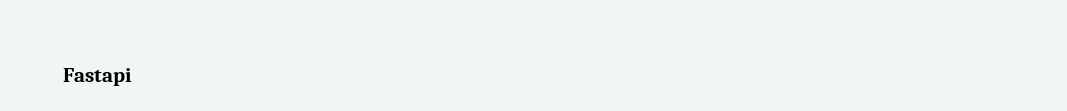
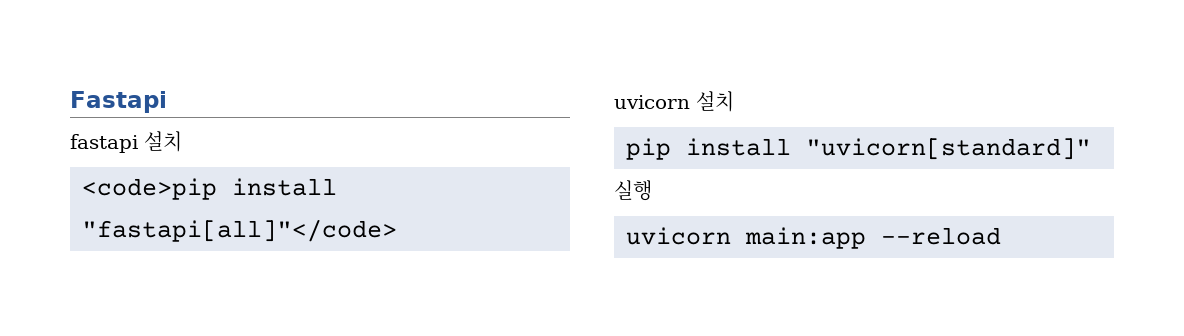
(132, 77) none -> [70,131,182,153] [82,178,337,200] [82,219,397,242] [614,91,734,112] [626,138,1091,160] [614,180,652,201] [626,227,1001,249] // fastapi 설치 // <code>pip install "fastapi[all]"</code> // uvicorn 설치 // pip install "uvicorn[standard]" // 실행 // uvicorn main:app --reload

